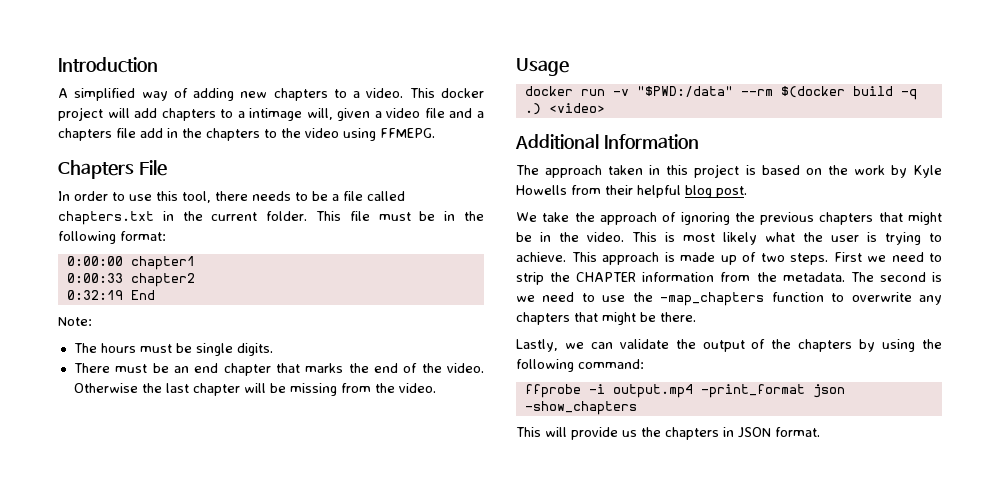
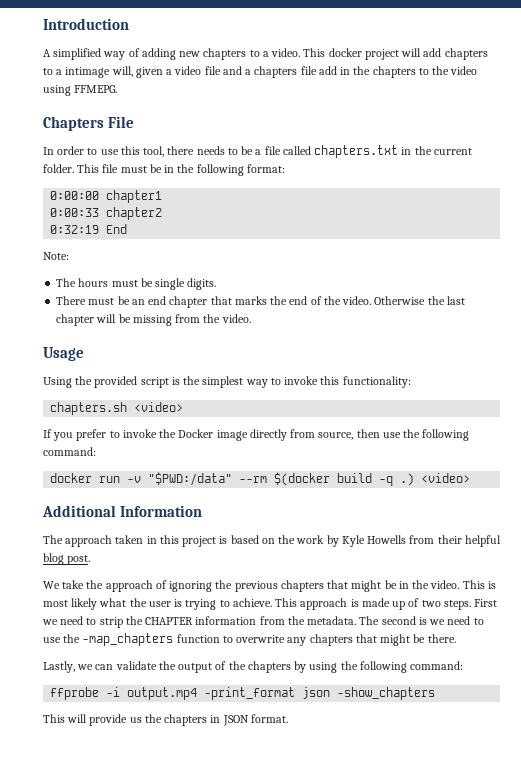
(569, 67) none -> [43,376,411,388] [50,402,184,415] [43,429,470,441] [43,447,96,456] // Using the provided script is the simplest way to invoke this functionality: // chapters.sh <video> // If you prefer to invoke the Docker image directly from source, then use the following command:

